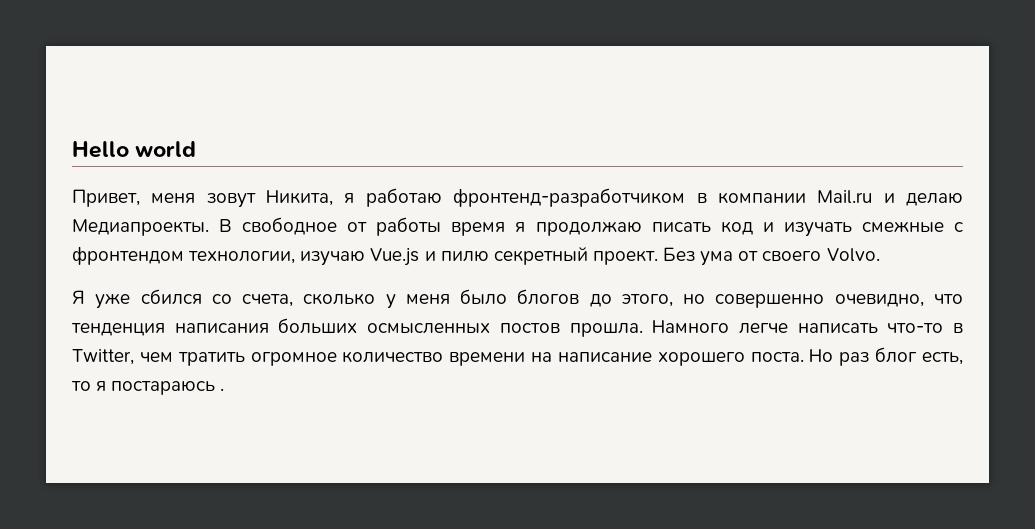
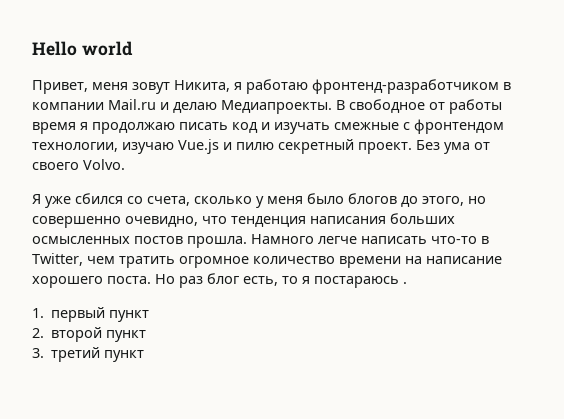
(225, 389) none -> [32,307,150,322] [32,327,147,342] [32,347,145,362] // 1. первый пункт // 2. второй пункт // 3. третий пункт

